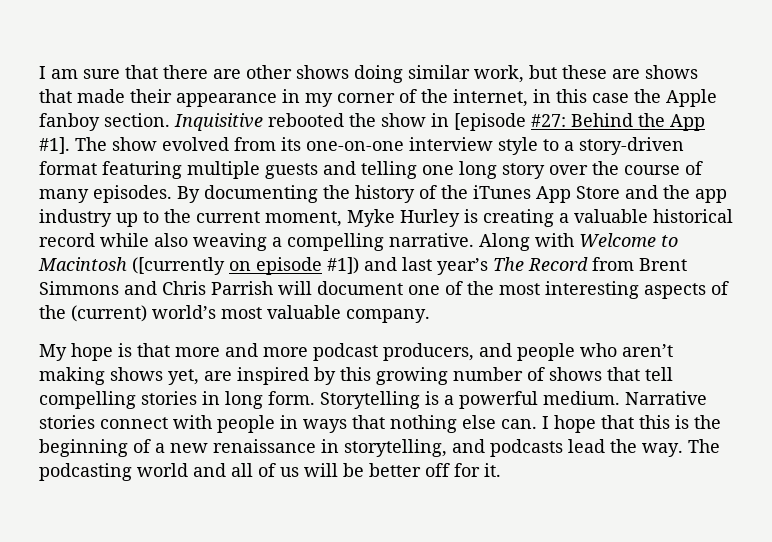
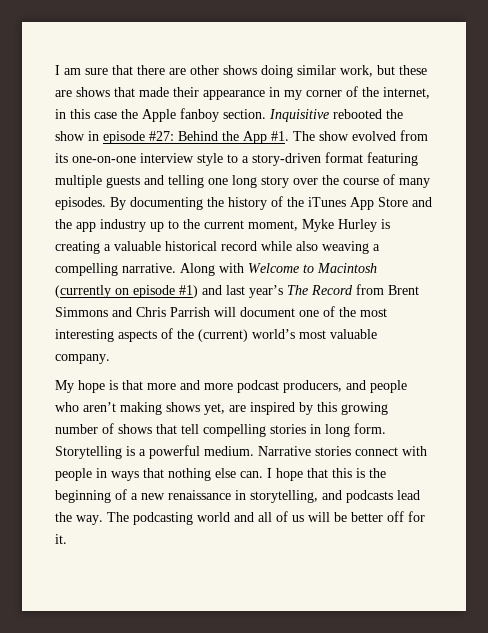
[454,113,526,131] [episode -> [103,131,145,144] episode
[39,137,70,154] #1]. -> [271,131,289,141] #1.
[132,257,225,275] ([currently -> [55,285,111,298] (currently
[327,257,359,274] #1]) -> [179,285,198,298] #1)

